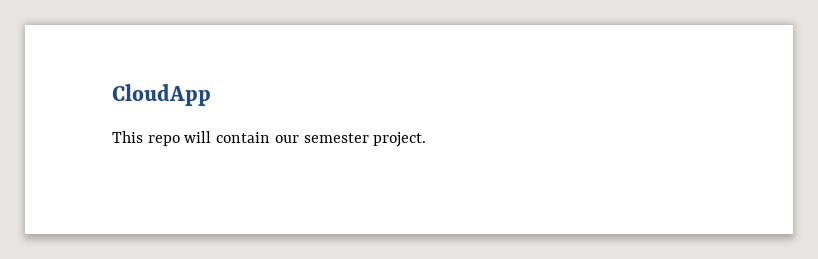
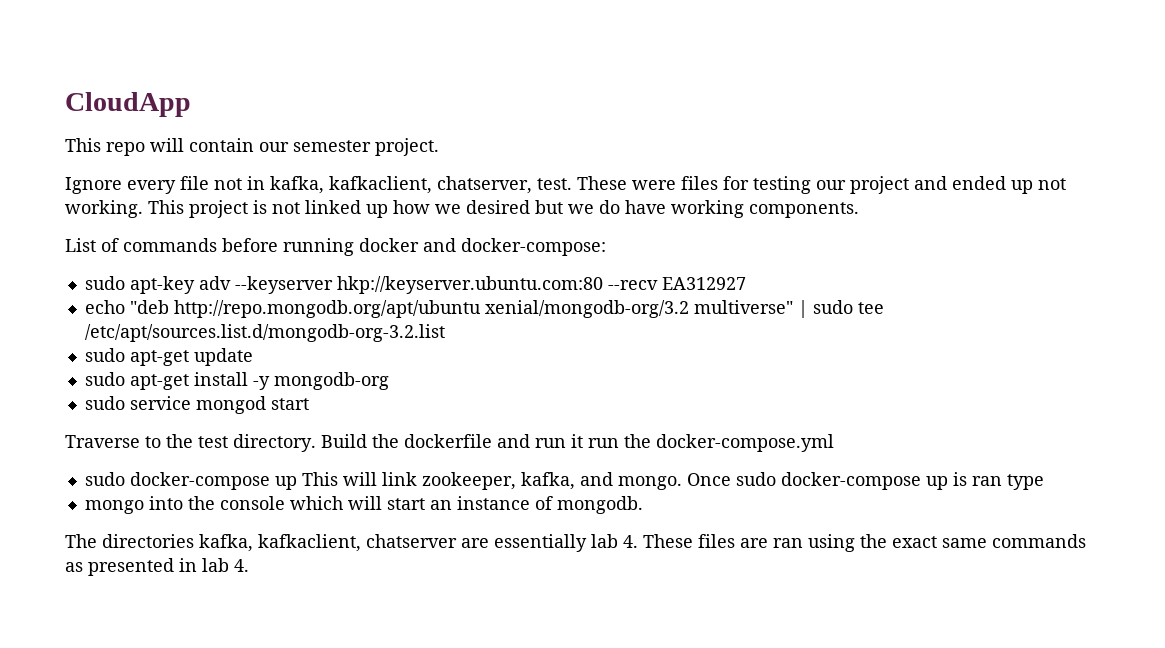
(427, 139) none -> [65,176,1066,194] [65,200,859,218] [65,238,606,256] [84,276,746,294] [84,300,884,318] [84,324,445,342] [84,348,253,366] [84,372,389,390] [84,396,309,414] [65,434,834,452] [84,472,1044,490] [84,496,643,514] [65,534,1086,552] [65,558,249,576] // Ignore every file not in kafka, kafkaclient, chatserver, test. These were files for testing our project and ended up not working. This project is not linked up how we desired but we do have working components. // List of commands before running docker and docker-compose: // sudo apt-key adv --keyserver hkp://keyserver.ubuntu.com:80 --recv EA312927 // echo "deb http://repo.mongodb.org/apt/ubuntu xenial/mongodb-org/3.2 multiverse" | sudo tee /etc/apt/sources.list.d/mongodb-org-3.2.list // sudo apt-get update // sudo apt-get install -y mongodb-org // sudo service mongod start // Traverse to the test directory. Build the dockerfile and run it run the docker-compose.yml // sudo docker-compose up This will link zookeeper, kafka, and mongo. Once sudo docker-compose up is ran type // mongo into the console which will start an instance of mongodb. // The directories kafka, kafkaclient, chatserver are essentially lab 4. These files are ran using the exact same commands as presented in lab 4.

